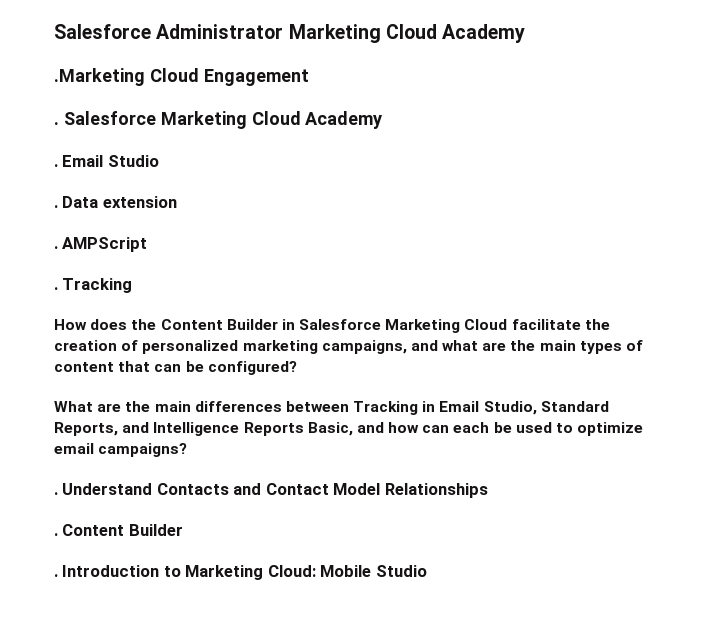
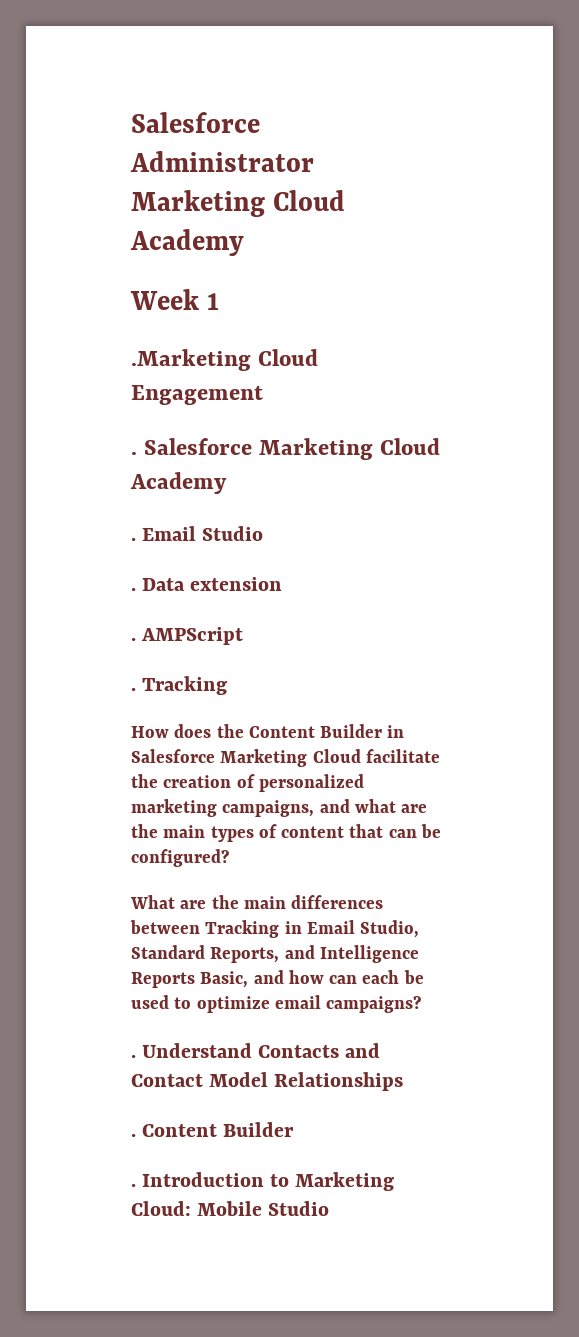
(526, 33) none -> [130,289,220,310] // Week 1

